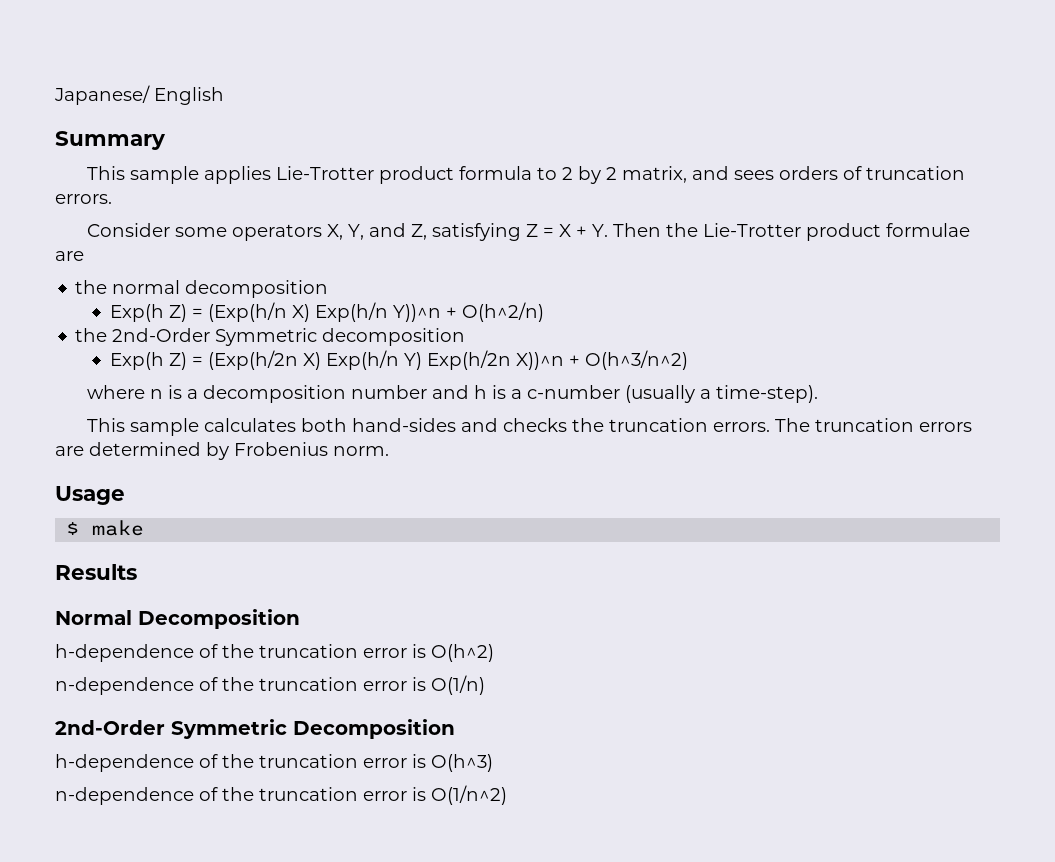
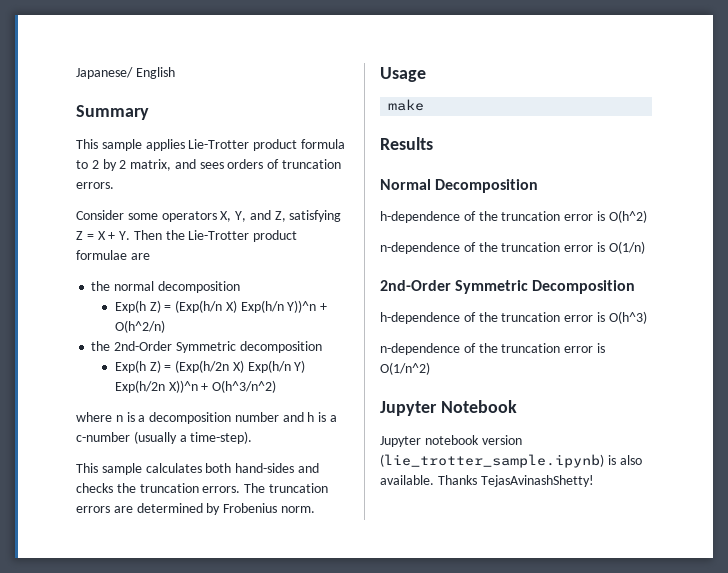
[66,522,80,535] $ -> (426, 74) none
(507, 795) none -> [380,400,517,416] [380,435,522,447] [380,454,642,468] [380,475,594,487] // Jupyter Notebook // Jupyter notebook version (lie_trotter_sample.ipynb) is also available. Thanks TejasAvinashShetty!

